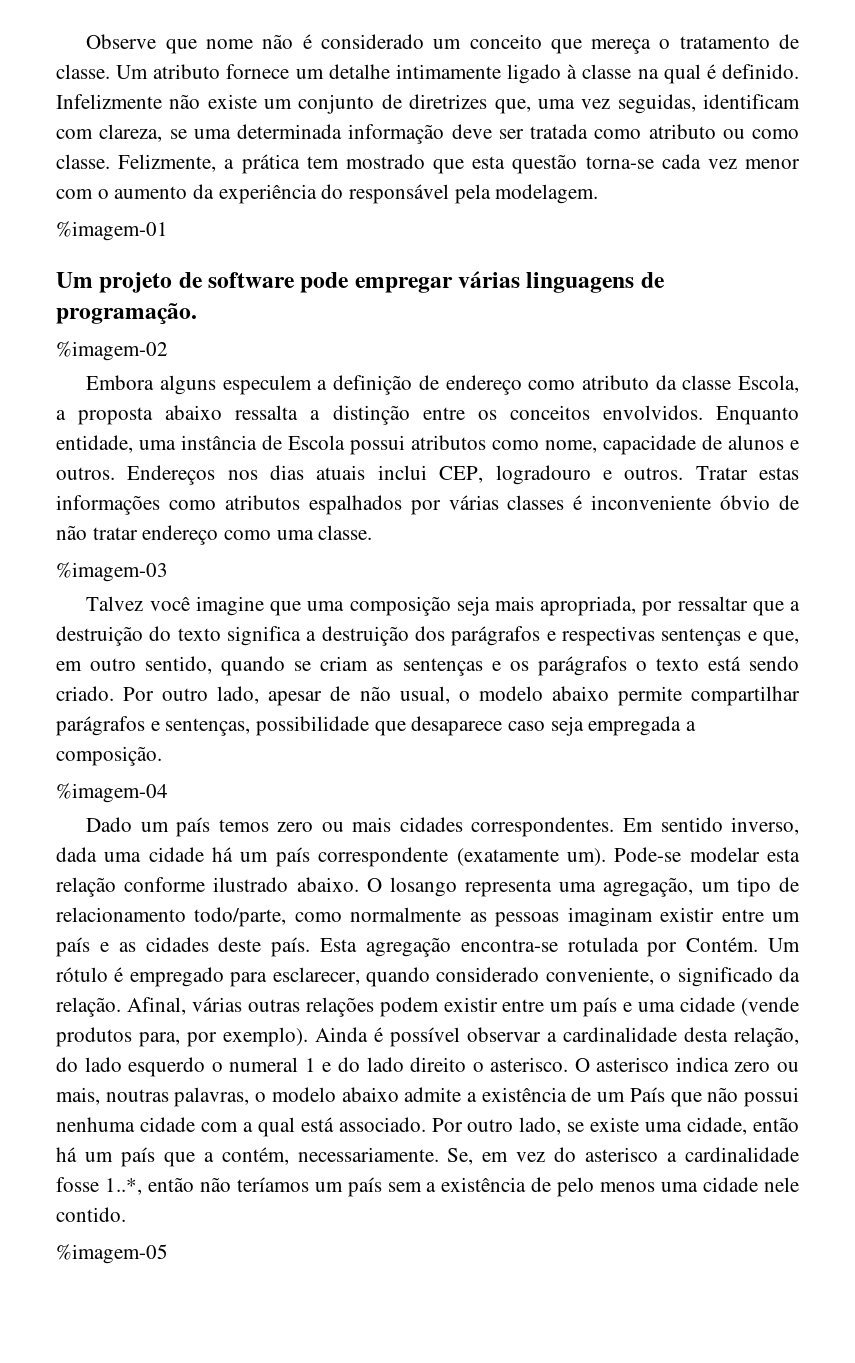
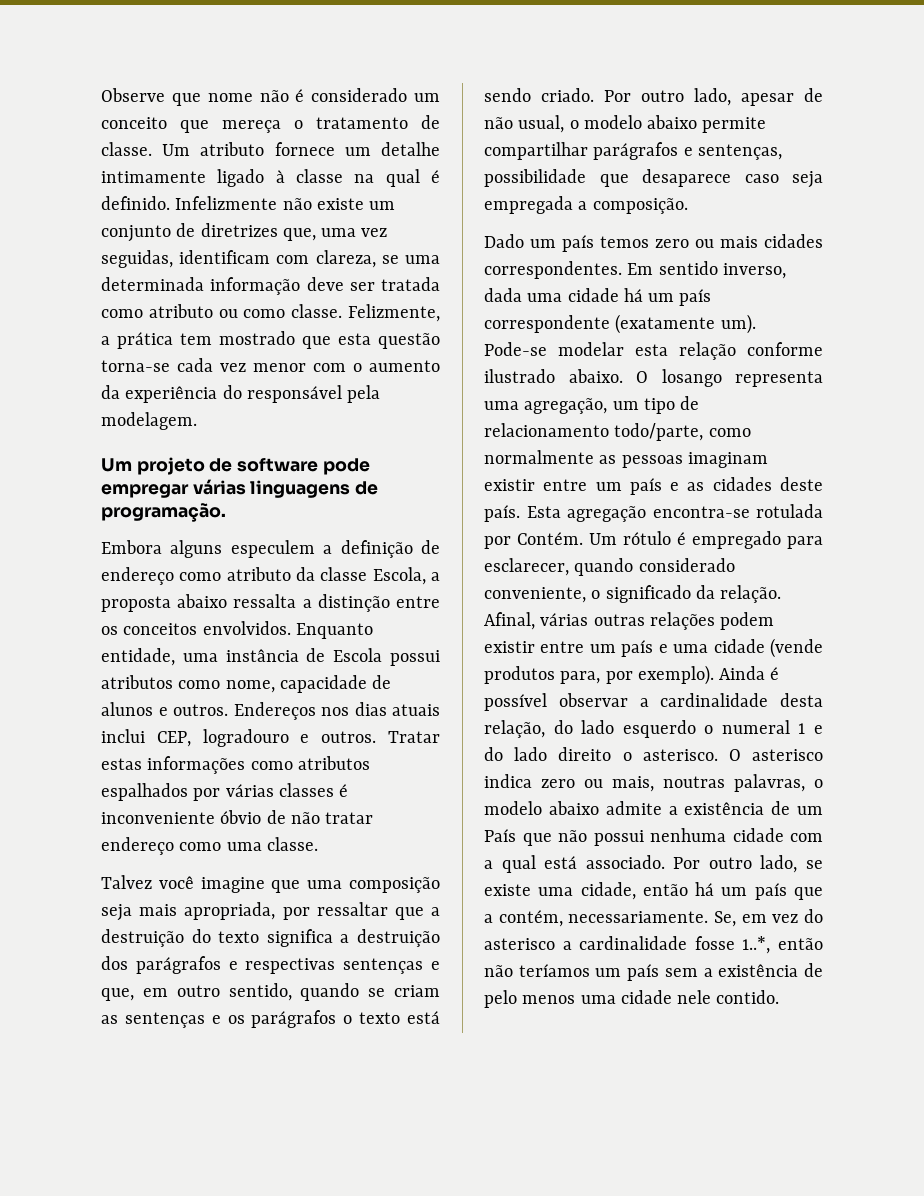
[56,221,168,241] // %imagem-01 -> (197, 421) none
[56,341,168,361] // %imagem-02 -> (226, 512) none
[56,562,168,582] // %imagem-03 -> (318, 844) none
[56,783,168,803] // %imagem-04 -> (688, 206) none
[56,1244,168,1264] // %imagem-05 -> (780, 997) none

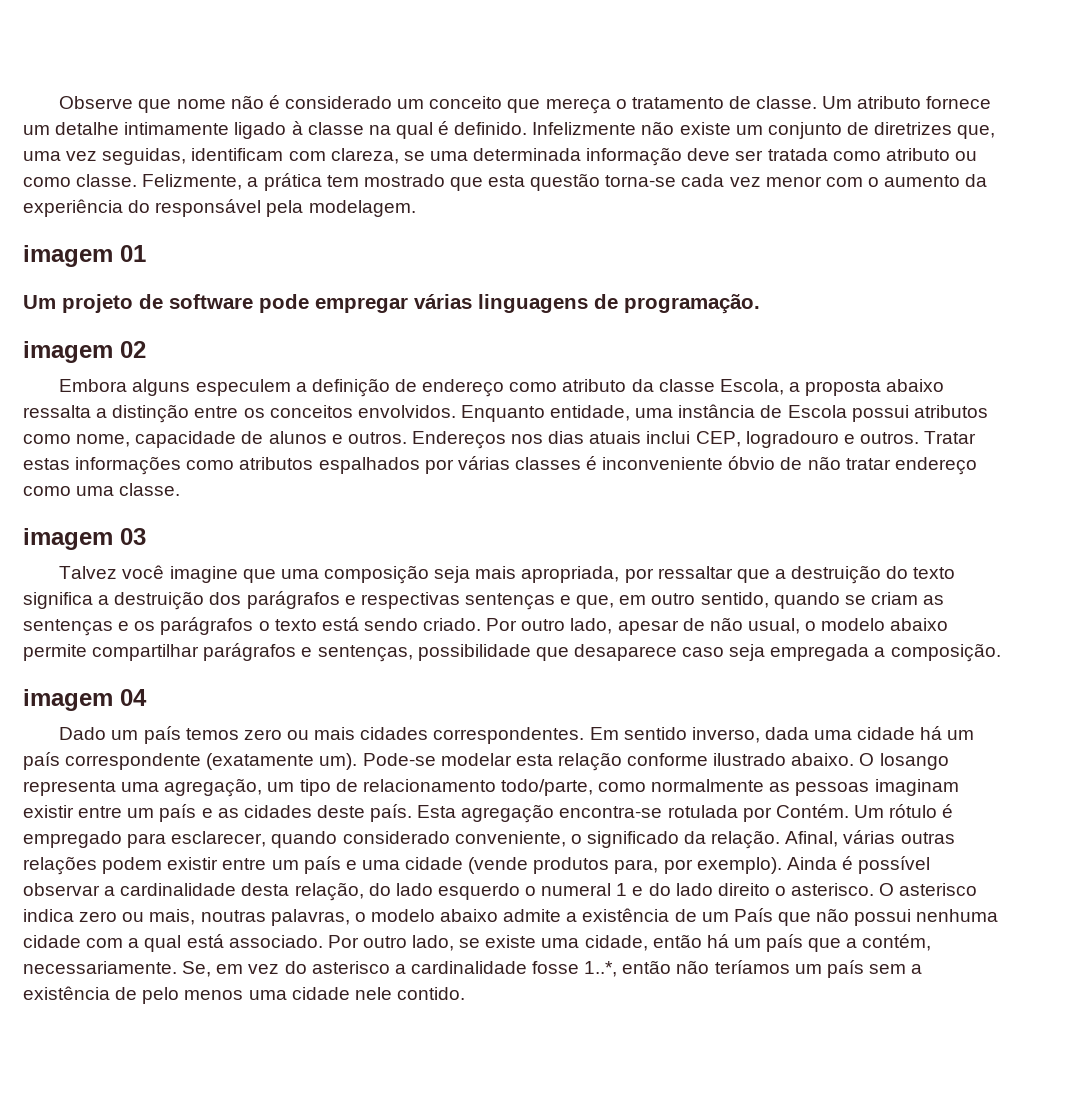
(197, 421) none -> [23,245,146,267] // imagem 01
(226, 512) none -> [23,341,146,363] // imagem 02
(318, 844) none -> [23,528,146,550] // imagem 03
(688, 206) none -> [23,689,147,711] // imagem 04

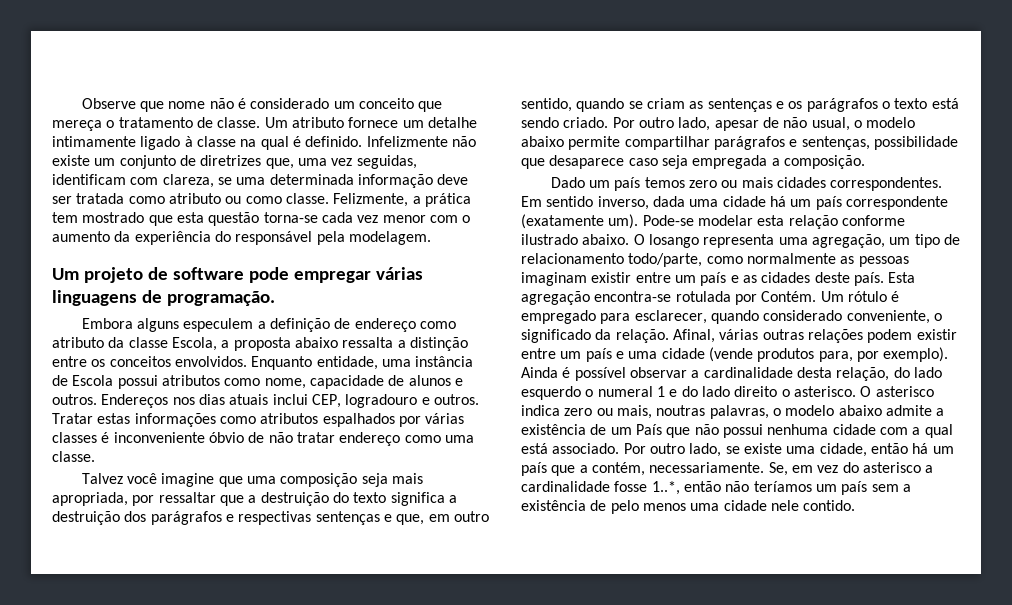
[23,245,146,267] // imagem 01 -> (431, 238) none
[23,341,146,363] // imagem 02 -> (275, 298) none
[23,528,146,550] // imagem 03 -> (95, 456) none
[23,689,147,711] // imagem 04 -> (865, 162) none

